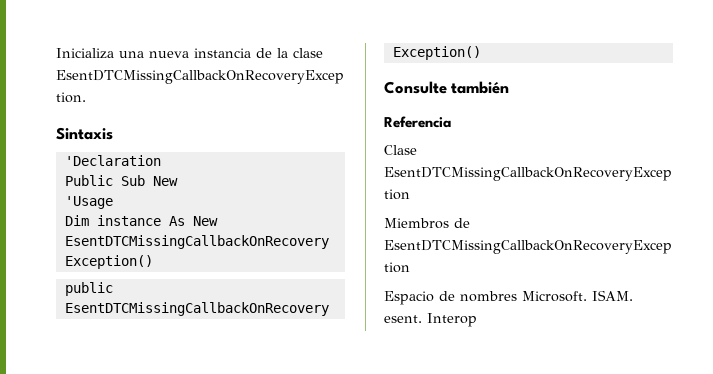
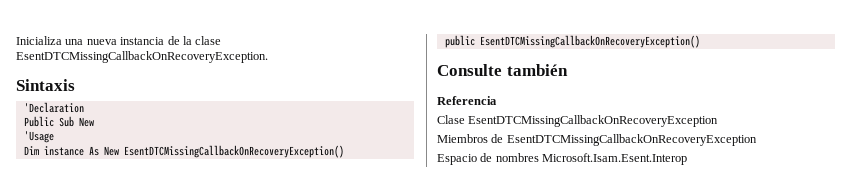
[522,290,633,302] [384,313,477,327] Microsoft. ISAM. esent. Interop -> [542,153,688,165] Microsoft.Isam.Esent.Interop

